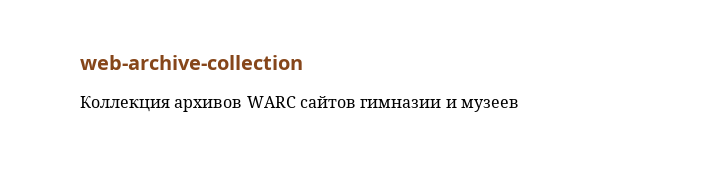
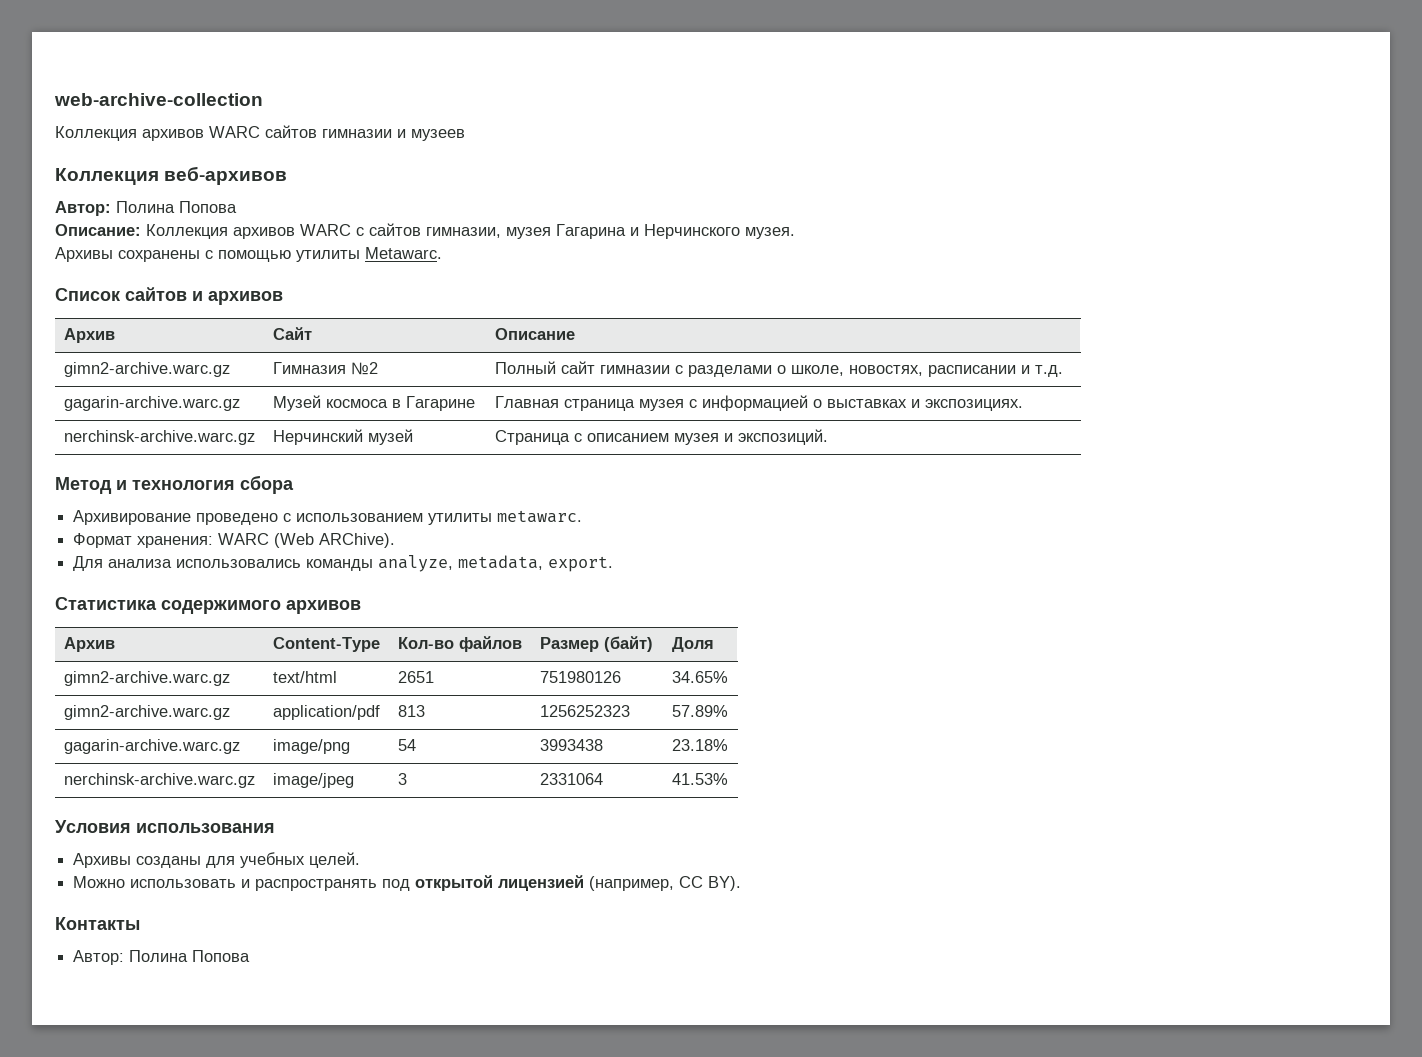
(519, 105) none -> [55,166,288,185] [55,201,237,216] [55,223,795,239] [55,247,442,262] [55,287,283,305] [63,328,115,343] [272,327,312,340] [494,328,575,340] [63,362,230,377] [272,362,378,375] [494,361,1063,377] [63,396,240,411] [272,395,475,411] [494,395,1023,411] [63,430,255,445] [272,429,413,445] [494,429,828,445] [55,475,294,494] [73,510,583,525] [73,533,396,548] [73,555,614,572] [55,597,361,614] [63,637,115,652] [272,637,380,652] [397,636,522,652] [539,636,653,652] [671,637,714,652] [63,671,230,686] [272,671,337,683] [397,671,434,683] [539,671,621,683] [671,671,728,683] [63,705,230,720] [272,705,380,720] [397,705,425,717] [539,705,630,717] [671,705,728,717] [63,739,240,754] [272,739,350,754] [397,739,416,751] [539,739,603,751] [671,739,728,751] [63,773,255,788] [272,773,354,788] [397,773,407,785] [539,773,603,785] [671,773,728,785] [55,820,275,833] [73,852,361,868] [73,875,742,891] [55,917,140,930] [73,950,251,965] // Коллекция веб-архивов // Автор: Полина Попова // Описание: Коллекция архивов WARC с сайтов гимназии, музея Гагарина и Нерчинского музея. // Архивы сохранены с помощью утилиты Metawarc. // Список сайтов и архивов // Архив | Сайт | Описание // gimn2-archive.warc.gz | Гимназия №2 | Полный сайт гимназии с разделами о школе, новостях, расписании и т.д. // gagarin-archive.warc.gz | Музей космоса в Гагарине | Главная страница музея с информацией о выставках и экспозициях. // nerchinsk-archive.warc.gz | Нерчинский музей | Страница с описанием музея и экспозиций. // Метод и технология сбора // Архивирование проведено с использованием утилиты metawarc. // Формат хранения: WARC (Web ARChive). // Для анализа использовались команды analyze, metadata, export. // Статистика содержимого архивов // Архив | Content-Type | Кол-во файлов | Размер (байт) | Доля // gimn2-archive.warc.gz | text/html | 2651 | 751980126 | 34.65% // gimn2-archive.warc.gz | application/pdf | 813 | 1256252323 | 57.89% // gagarin-archive.warc.gz | image/png | 54 | 3993438 | 23.18% // nerchinsk-archive.warc.gz | image/jpeg | 3 | 2331064 | 41.53% // Условия использования // Архивы созданы для учебных целей. // Можно использовать и распространять под открытой лицензией (например, CC BY). // Контакты // Автор: Полина Попова

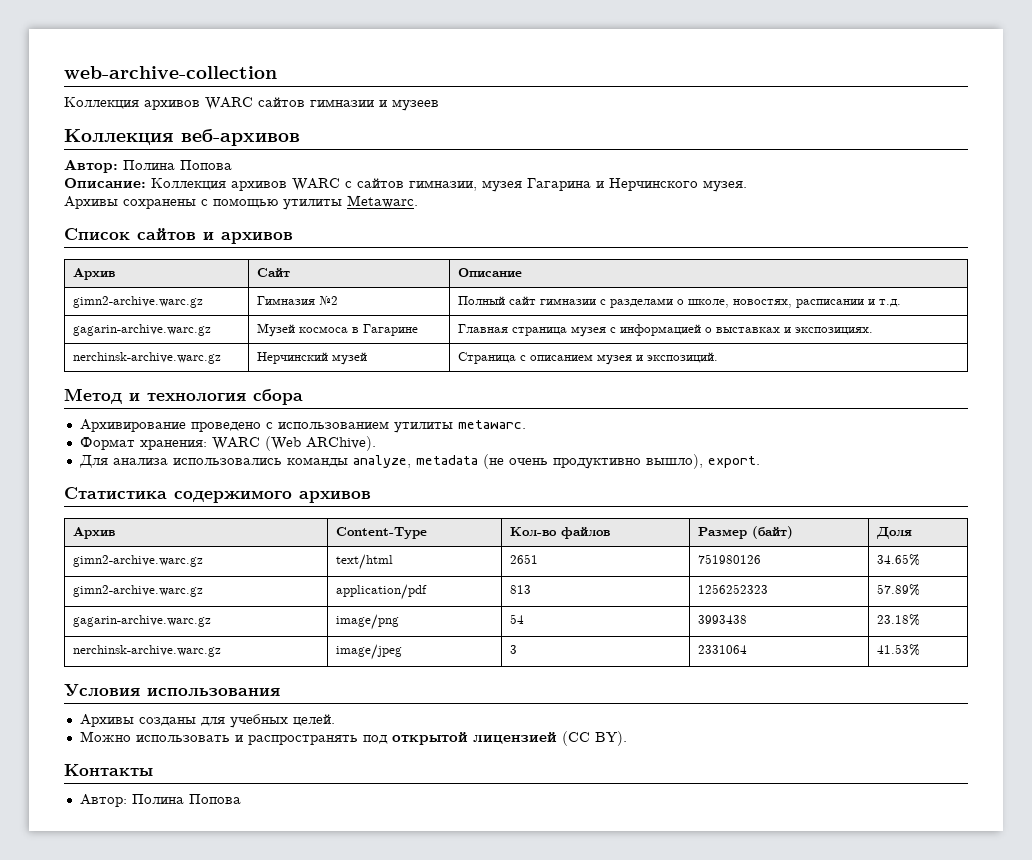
[458,555,544,570] metadata, -> [415,454,703,469] metadata (не очень продуктивно вышло),
[589,876,704,891] (например, CC -> [561,731,590,746] (CC

